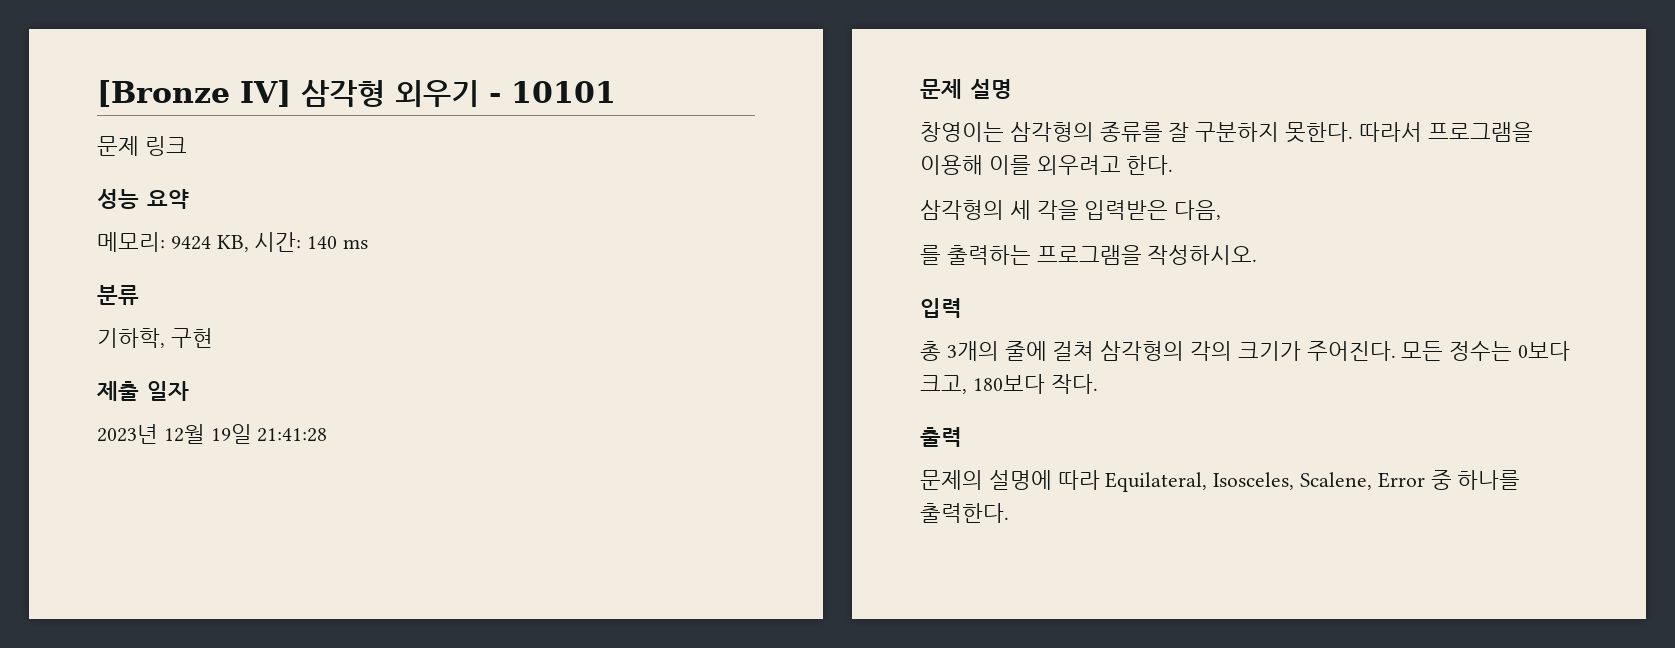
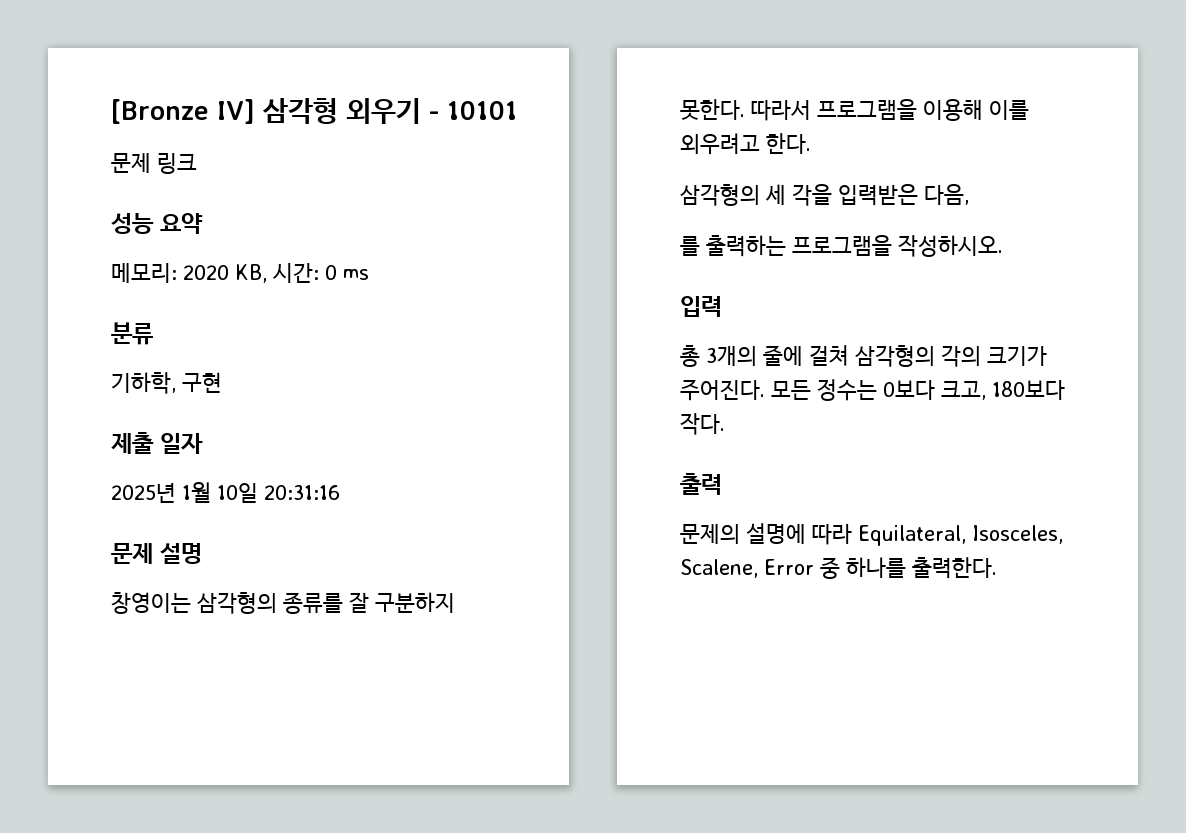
[170,236,211,250] 9424 -> [183,265,229,280] 2020
[307,236,338,249] 140 -> [325,265,337,280] 0
[97,424,328,444] 2023년 12월 19일 21:41:28 -> [111,482,340,503] 2025년 1월 10일 20:31:16

